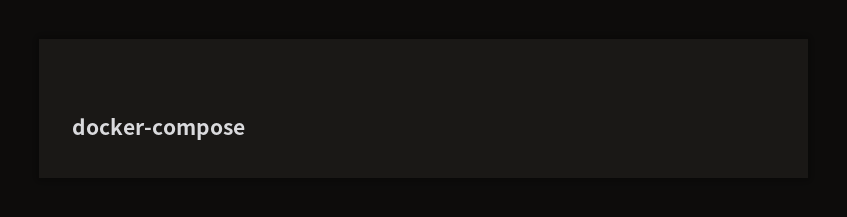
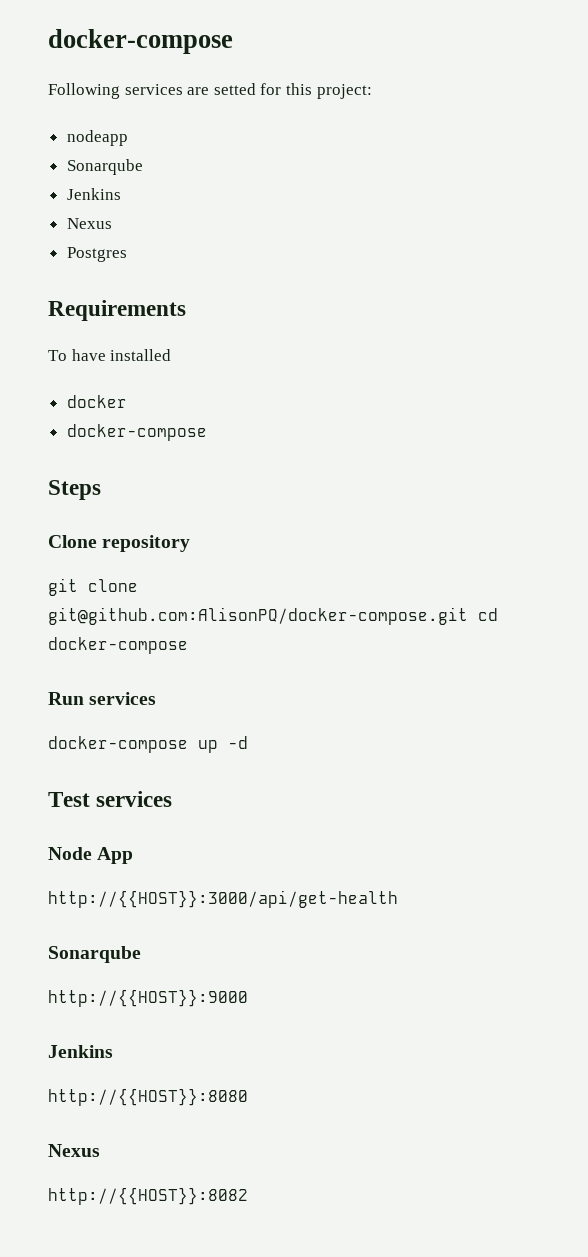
[72,118,245,140] docker-compose -> [48,29,233,54] [48,83,372,99] [66,130,128,146] [66,159,143,175] [66,188,121,200] [66,218,112,229] [66,247,127,262] [48,300,186,321] [48,349,172,361] [66,395,127,408] [66,424,207,441] [48,480,101,500] [48,535,191,552] [48,578,138,596] [48,607,498,625] [48,637,188,654] [48,692,157,705] [48,736,248,753] [48,791,173,807] [48,847,134,864] [48,890,398,908] [48,946,141,963] [48,989,248,1007] [48,1045,113,1058] [48,1088,248,1106] [48,1144,100,1157] [48,1187,248,1205] docker-compose // Following services are setted for this project: // nodeapp // Sonarqube // Jenkins // Nexus // Postgres // Requirements // To have installed // docker // docker-compose // Steps // Clone repository // git clone git@github.com:AlisonPQ/docker-compose.git cd docker-compose // Run services // docker-compose up -d // Test services // Node App // http://{{HOST}}:3000/api/get-health // Sonarqube // http://{{HOST}}:9000 // Jenkins // http://{{HOST}}:8080 // Nexus // http://{{HOST}}:8082

